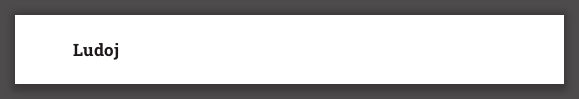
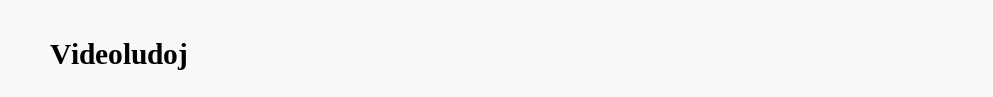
[73,43,119,60] Ludoj -> [50,43,188,70] Videoludoj

